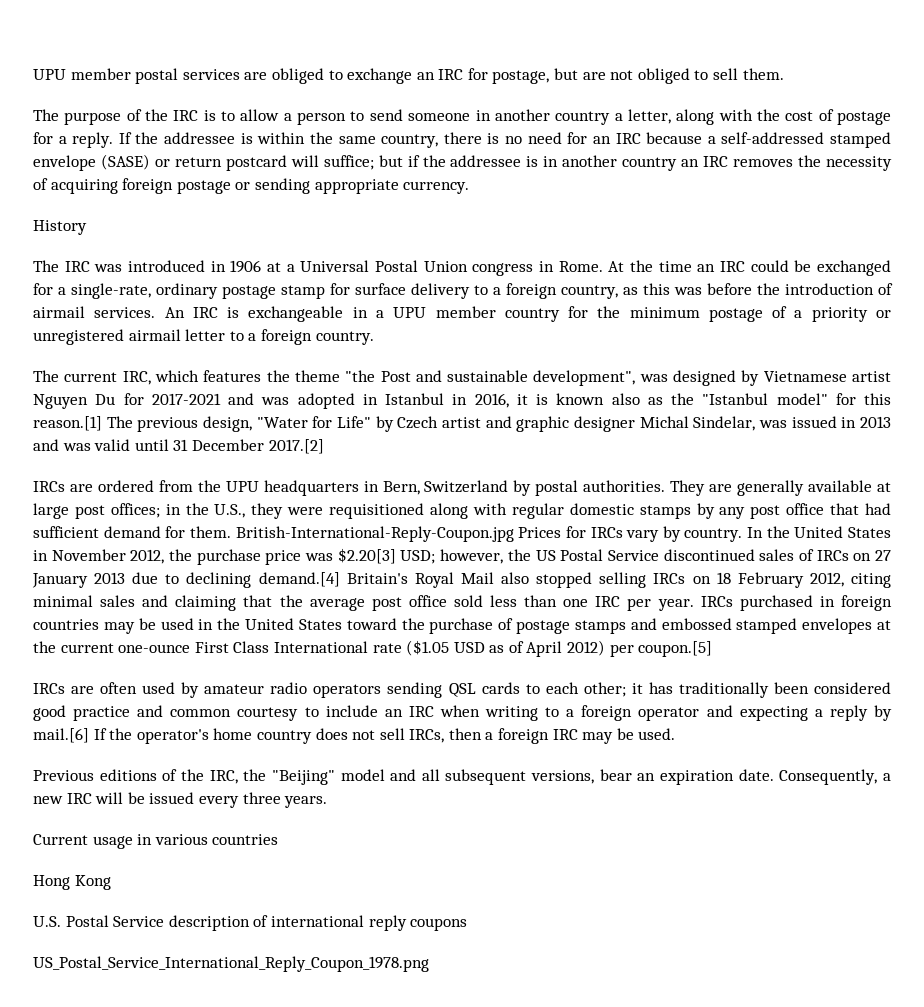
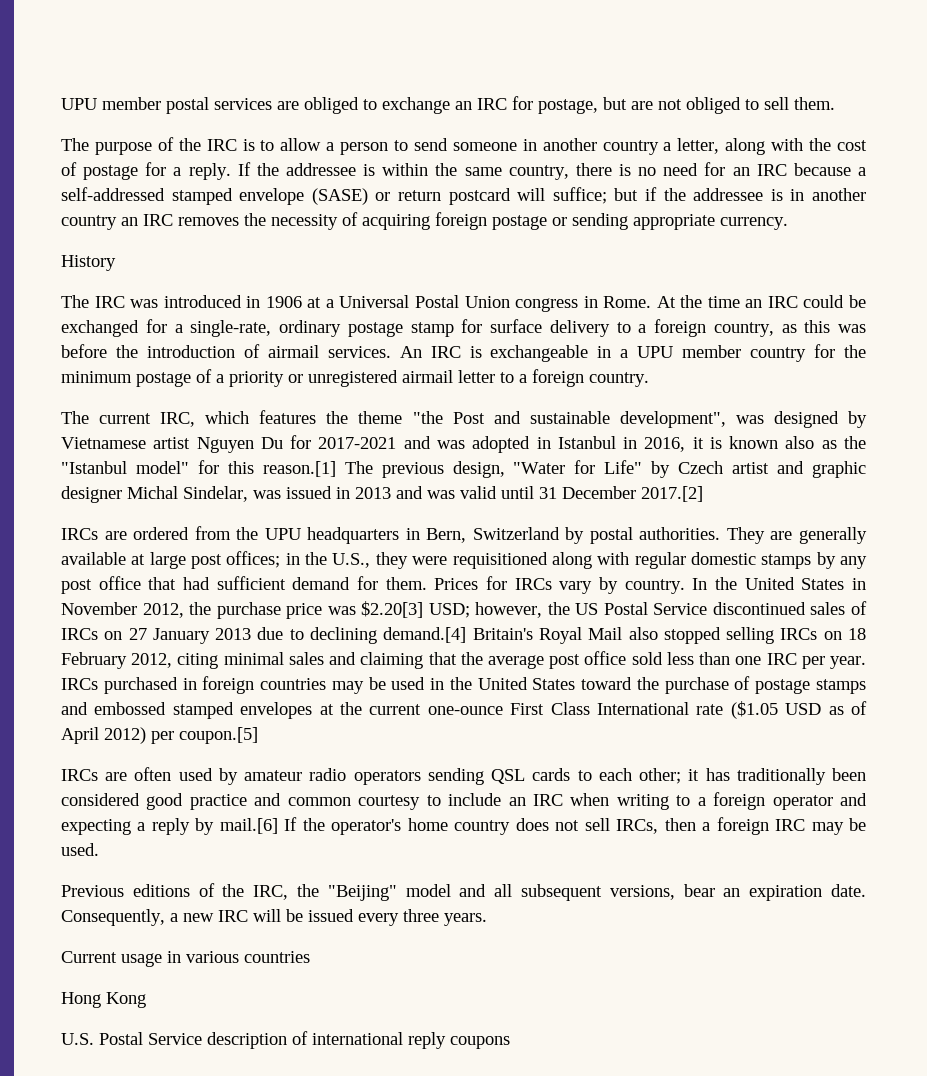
[235,526,514,542] British-International-Reply-Coupon.jpg -> (427, 583) none
[33,956,429,972] // US_Postal_Service_International_Reply_Coupon_1978.png -> (510, 1042) none

